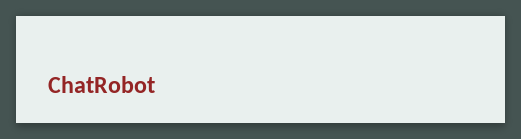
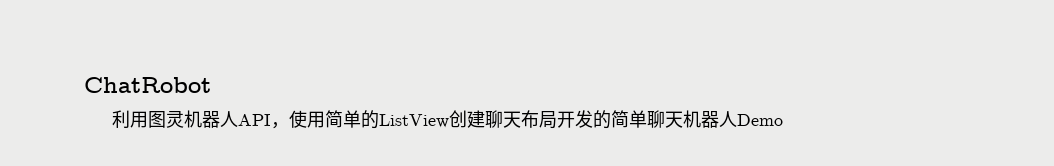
(155, 84) none -> [112,110,784,129] // 利用图灵机器人API，使用简单的ListView创建聊天布局开发的简单聊天机器人Demo

